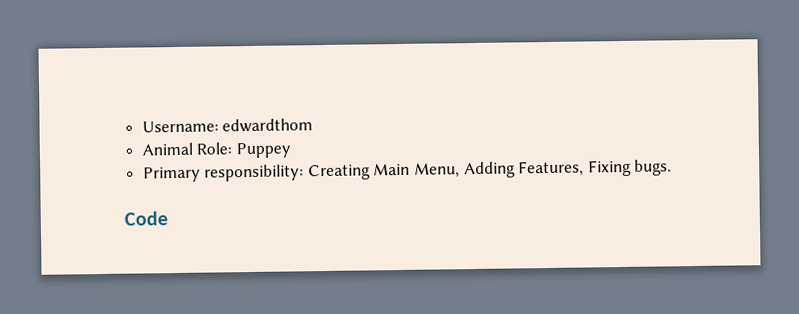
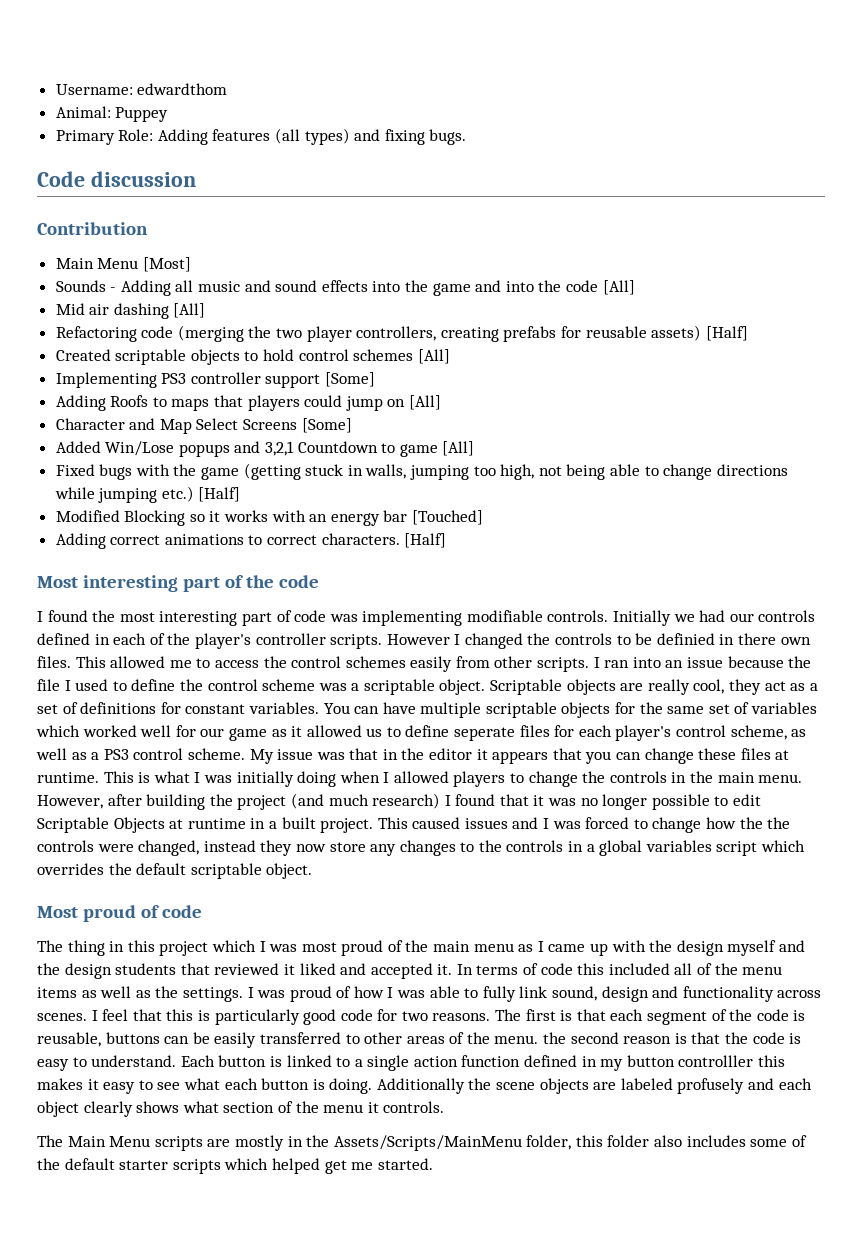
[141,142,233,156] Animal Role: -> [55,106,111,118] Animal:
[204,159,673,182] [124,211,168,226] responsibility: Creating Main Menu, Adding Features, Fixing bugs. // Code -> [118,128,467,145] [37,171,196,187] [37,222,148,235] [55,257,191,272] [55,280,635,296] [55,303,206,319] [55,325,748,342] [55,349,450,365] [55,372,376,388] [55,395,442,411] [55,418,352,434] [55,441,475,457] [55,463,788,480] [54,486,241,503] [55,510,484,526] [55,533,447,549] [37,575,319,592] [37,610,816,626] [37,633,811,649] [37,656,812,672] [37,679,818,695] [37,702,818,718] [36,725,807,741] [36,748,790,764] [37,771,803,787] [37,793,762,810] [37,817,791,833] [37,840,806,856] [37,863,313,879] [37,905,202,922] [37,940,805,956] [37,963,783,979] [37,986,822,1002] [37,1009,806,1025] [37,1032,802,1048] [37,1055,786,1071] [37,1078,812,1094] [37,1101,445,1117] [37,1135,807,1151] [37,1158,433,1174] Role: Adding features (all types) and fixing bugs. // Code discussion // Contribution // Main Menu [Most] // Sounds - Adding all music and sound effects into the game and into the code [All] // Mid air dashing [All] // Refactoring code (merging the two player controllers, creating prefabs for reusable assets) [Half] // Created scriptable objects to hold control schemes [All] // Implementing PS3 controller support [Some] // Adding Roofs to maps that players could jump on [All] // Character and Map Select Screens [Some] // Added Win/Lose popups and 3,2,1 Countdown to game [All] // Fixed bugs with the game (getting stuck in walls, jumping too high, not being able to change directions while jumping etc.) [Half] // Modified Blocking so it works with an energy bar [Touched] // Adding correct animations to correct characters. [Half] // Most interesting part of the code // I found the most interesting part of code was implementing modifiable controls. Initially we had our controls defined in each of the player's controller scripts. However I changed the controls to be definied in there own files. This allowed me to access the control schemes easily from other scripts. I ran into an issue because the file I used to define the control scheme was a scriptable object. Scriptable objects are really cool, they act as a set of definitions for constant variables. You can have multiple scriptable objects for the same set of variables which worked well for our game as it allowed us to define seperate files for each player's control scheme, as well as a PS3 control scheme. My issue was that in the editor it appears that you can change these files at runtime. This is what I was initially doing when I allowed players to change the controls in the main menu. However, after building the project (and much research) I found that it was no longer possible to edit Scriptable Objects at runtime in a built project. This caused issues and I was forced to change how the the controls were changed, instead they now store any changes to the controls in a global variables script which overrides the default scriptable object. // Most proud of code // The thing in this project which I was most proud of the main menu as I came up with the design myself and the design students that reviewed it liked and accepted it. In terms of code this included all of the menu items as well as the settings. I was proud of how I was able to fully link sound, design and functionality across scenes. I feel that this is particularly good code for two reasons. The first is that each segment of the code is reusable, buttons can be easily transferred to other areas of the menu. the second reason is that the code is easy to understand. Each button is linked to a single action function defined in my button controlller this makes it easy to see what each button is doing. Additionally the scene objects are labeled profusely and each object clearly shows what section of the menu it controls. // The Main Menu scripts are mostly in the Assets/Scripts/MainMenu folder, this folder also includes some of the default starter scripts which helped get me started.

